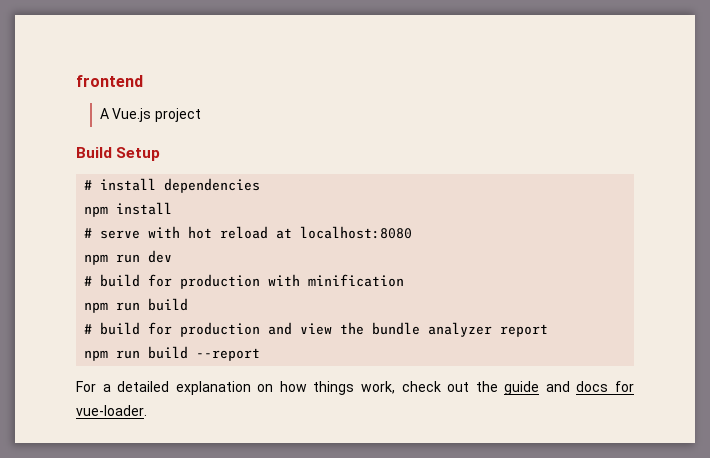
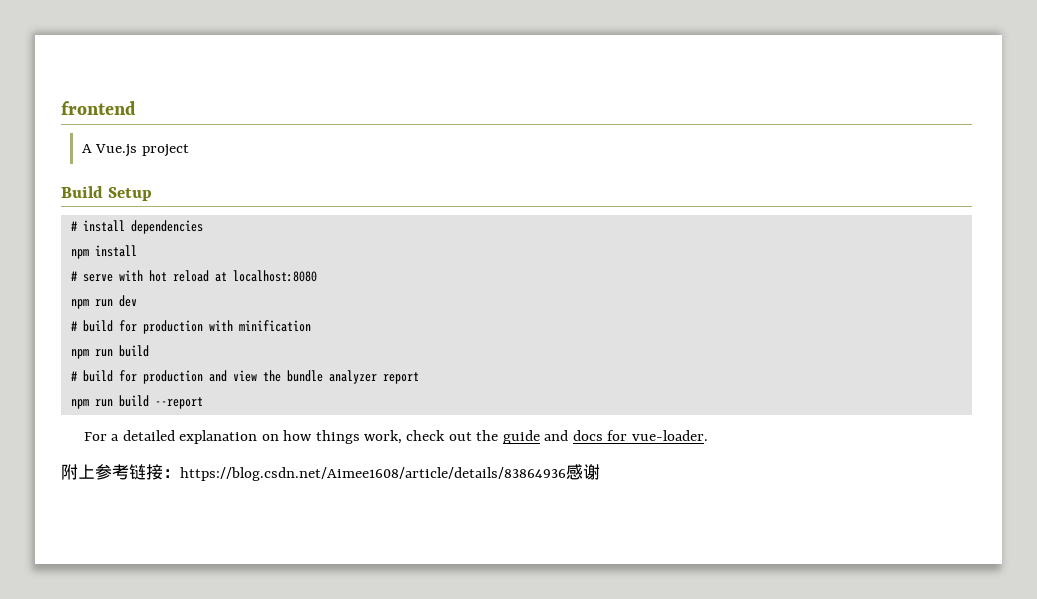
(147, 410) none -> [61,464,600,481] // 附上参考链接：https://blog.csdn.net/Aimee1608/article/details/83864936感谢

